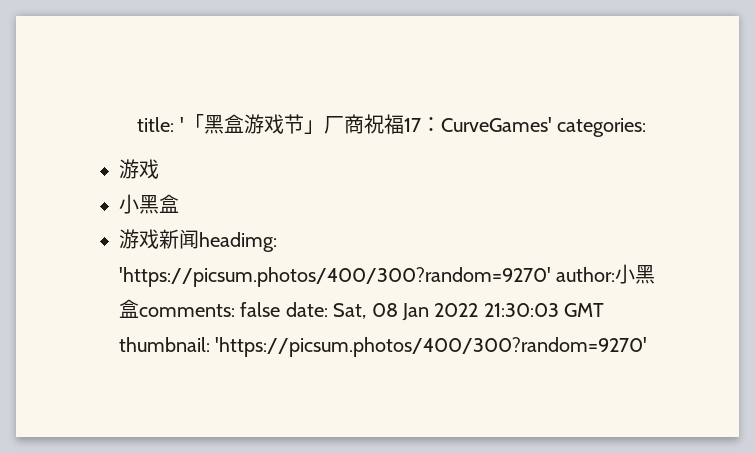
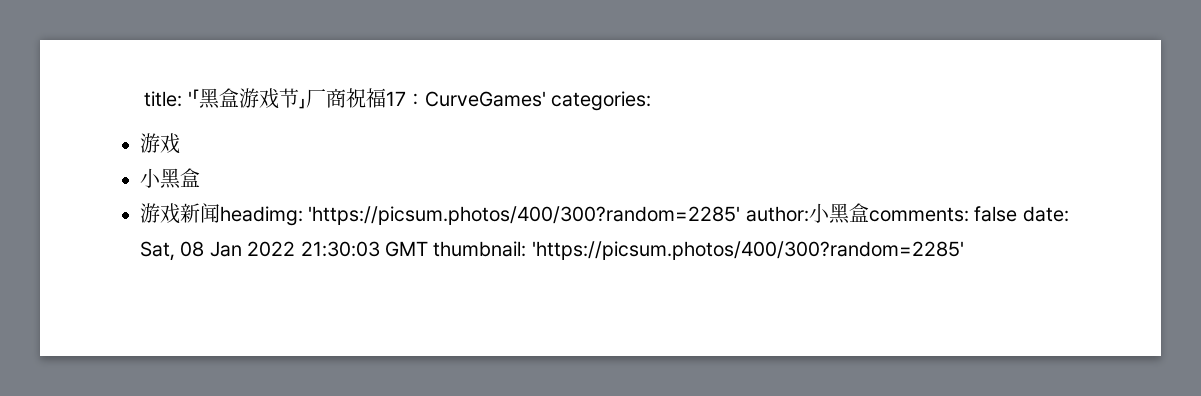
[119,267,551,287] 'https://picsum.photos/400/300?random=9270' -> [308,206,741,225] 'https://picsum.photos/400/300?random=2285'
[215,337,648,357] 'https://picsum.photos/400/300?random=9270' -> [531,241,964,260] 'https://picsum.photos/400/300?random=2285'

